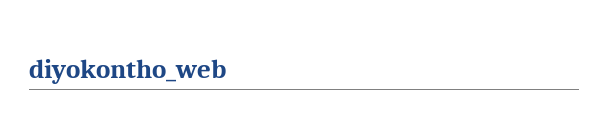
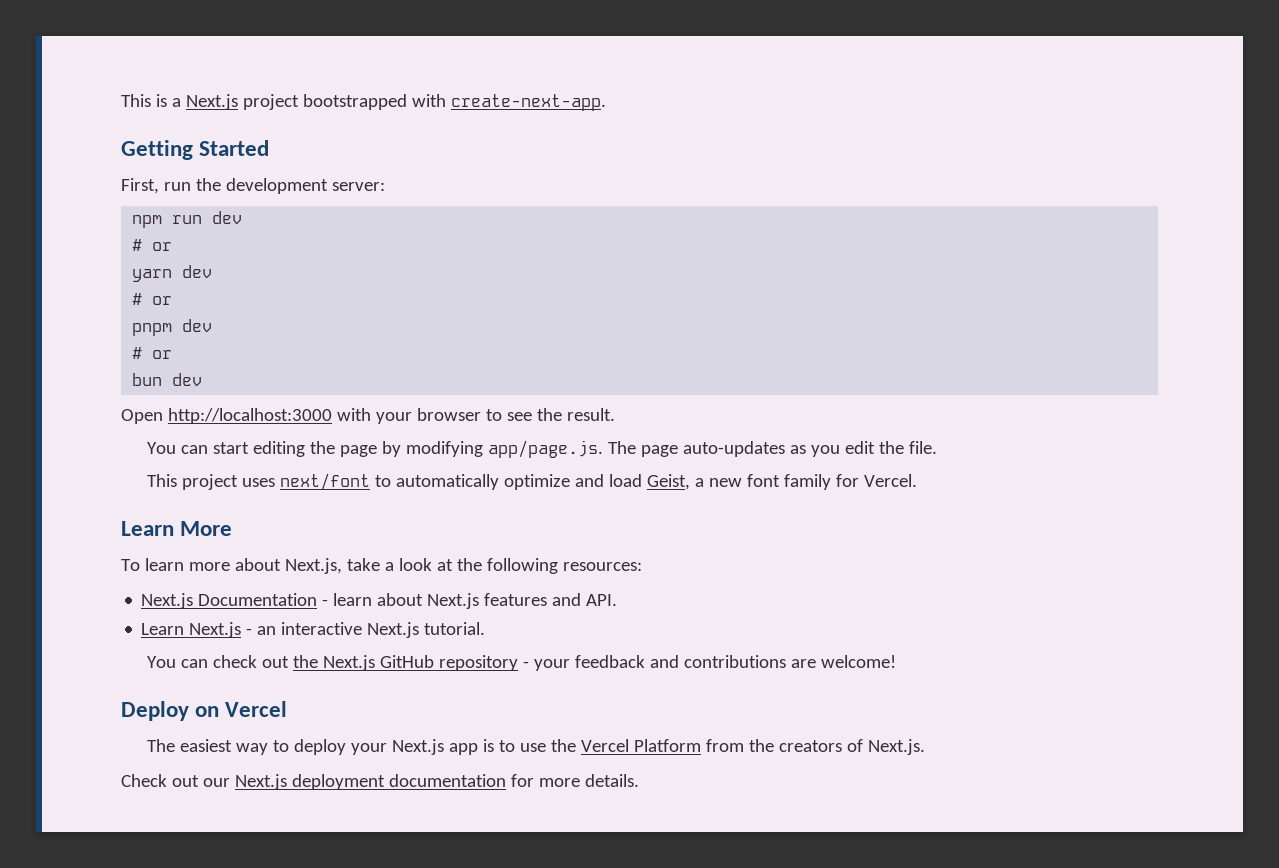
[29,59,226,84] diyokontho_web -> [121,94,606,111] [121,140,270,160] [121,178,385,194] [132,211,243,228] [132,239,173,251] [132,265,213,282] [132,293,173,305] [132,319,213,336] [132,347,173,359] [132,373,203,386] [121,408,615,424] [147,440,938,458] [147,473,918,491] [121,521,233,536] [121,558,642,574] [141,593,618,609] [141,622,486,638] [147,655,897,671] [121,701,288,721] [147,739,926,755] [121,774,639,790] This is a Next.js project bootstrapped with create-next-app. // Getting Started // First, run the development server: // npm run dev // # or // yarn dev // # or // pnpm dev // # or // bun dev // Open http://localhost:3000 with your browser to see the result. // You can start editing the page by modifying app/page.js. The page auto-updates as you edit the file. // This project uses next/font to automatically optimize and load Geist, a new font family for Vercel. // Learn More // To learn more about Next.js, take a look at the following resources: // Next.js Documentation - learn about Next.js features and API. // Learn Next.js - an interactive Next.js tutorial. // You can check out the Next.js GitHub repository - your feedback and contributions are welcome! // Deploy on Vercel // The easiest way to deploy your Next.js app is to use the Vercel Platform from the creators of Next.js. // Check out our Next.js deployment documentation for more details.

